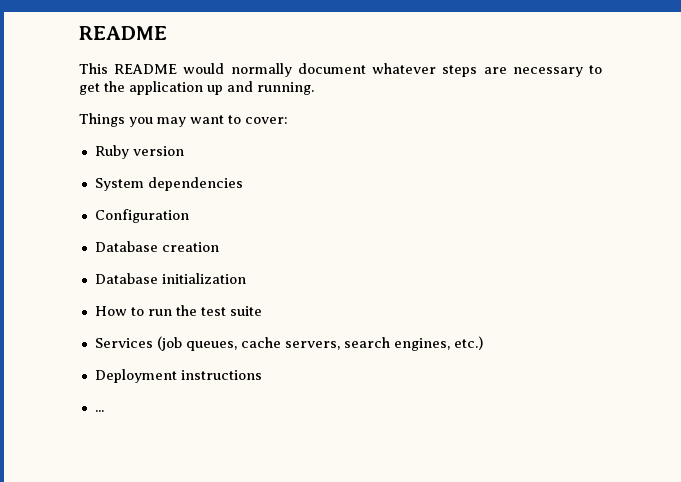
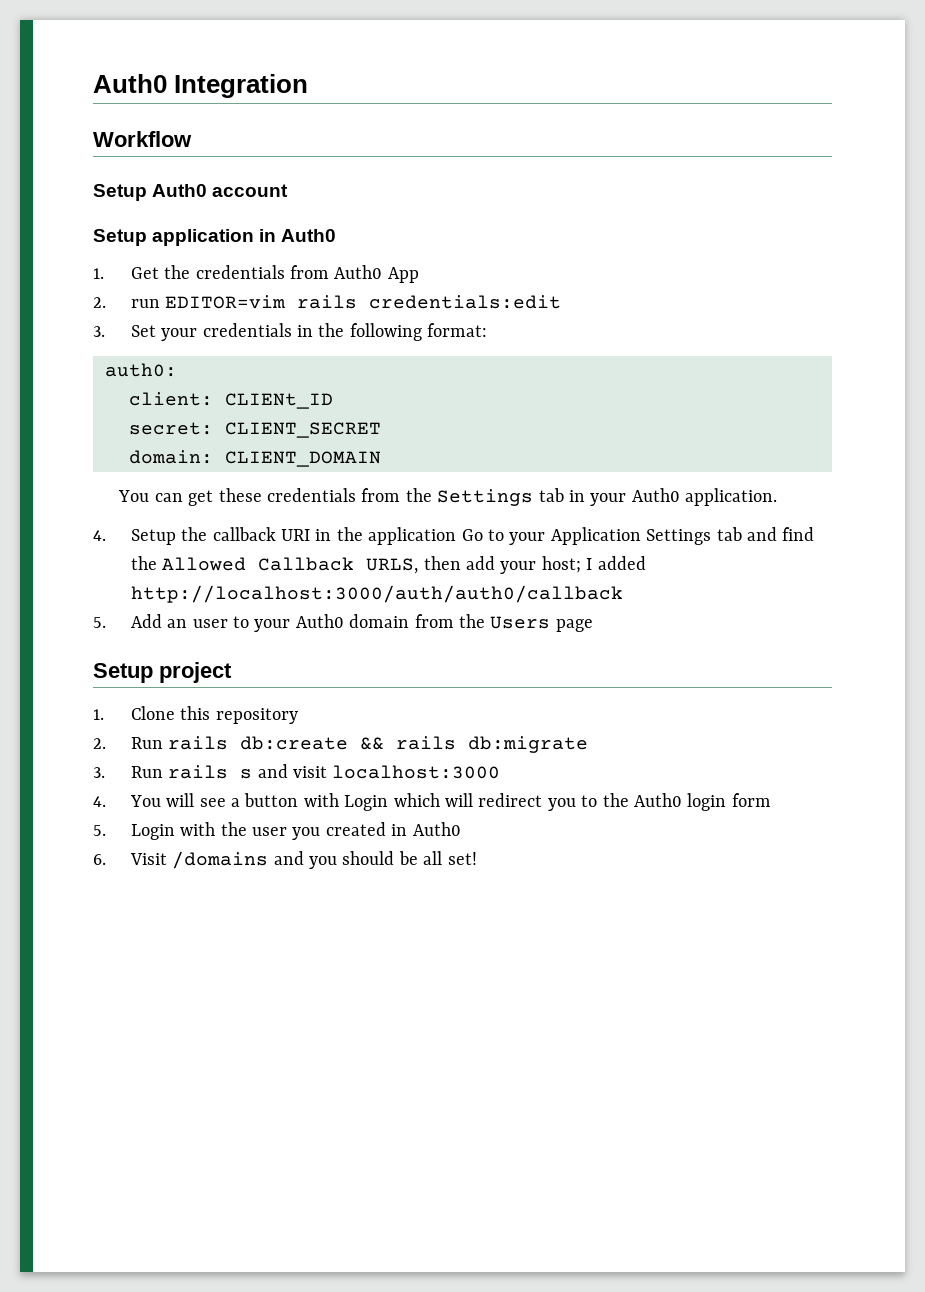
[79,26,167,40] [79,63,602,77] [79,81,314,95] [79,113,288,127] [94,145,184,159] [94,177,243,191] [94,209,189,223] [94,241,219,252] [94,273,246,284] [94,305,262,316] [94,336,483,351] [94,369,262,383] [94,410,104,412] README // This README would normally document whatever steps are necessary to get the application up and running. // Things you may want to cover: // Ruby version // System dependencies // Configuration // Database creation // Database initialization // How to run the test suite // Services (job queues, cache servers, search engines, etc.) // Deployment instructions // ... -> [93,74,309,98] [93,131,192,147] [93,184,289,201] [93,229,337,246] [93,265,419,283] [93,295,562,309] [93,323,488,341] [105,363,177,377] [129,392,333,409] [129,422,381,438] [129,450,381,467] [118,488,778,506] [93,527,815,545] [130,556,646,574] [130,585,623,603] [93,614,593,632] [93,662,232,683] [93,706,298,724] [93,736,589,753] [93,764,501,779] [93,793,771,811] [93,822,461,840] [93,851,477,869] Auth0 Integration // Workflow // Setup Auth0 account // Setup application in Auth0 // 1. Get the credentials from Auth0 App // 2. run EDITOR=vim rails credentials:edit // 3. Set your credentials in the following format: // auth0: // client: CLIENt_ID // secret: CLIENT_SECRET // domain: CLIENT_DOMAIN // You can get these credentials from the Settings tab in your Auth0 application. // 4. Setup the callback URI in the application Go to your Application Settings tab and find the Allowed Callback URLS, then add your host; I added http://localhost:3000/auth/auth0/callback // 5. Add an user to your Auth0 domain from the Users page // Setup project // 1. Clone this repository // 2. Run rails db:create && rails db:migrate // 3. Run rails s and visit localhost:3000 // 4. You will see a button with Login which will redirect you to the Auth0 login form // 5. Login with the user you created in Auth0 // 6. Visit /domains and you should be all set!

